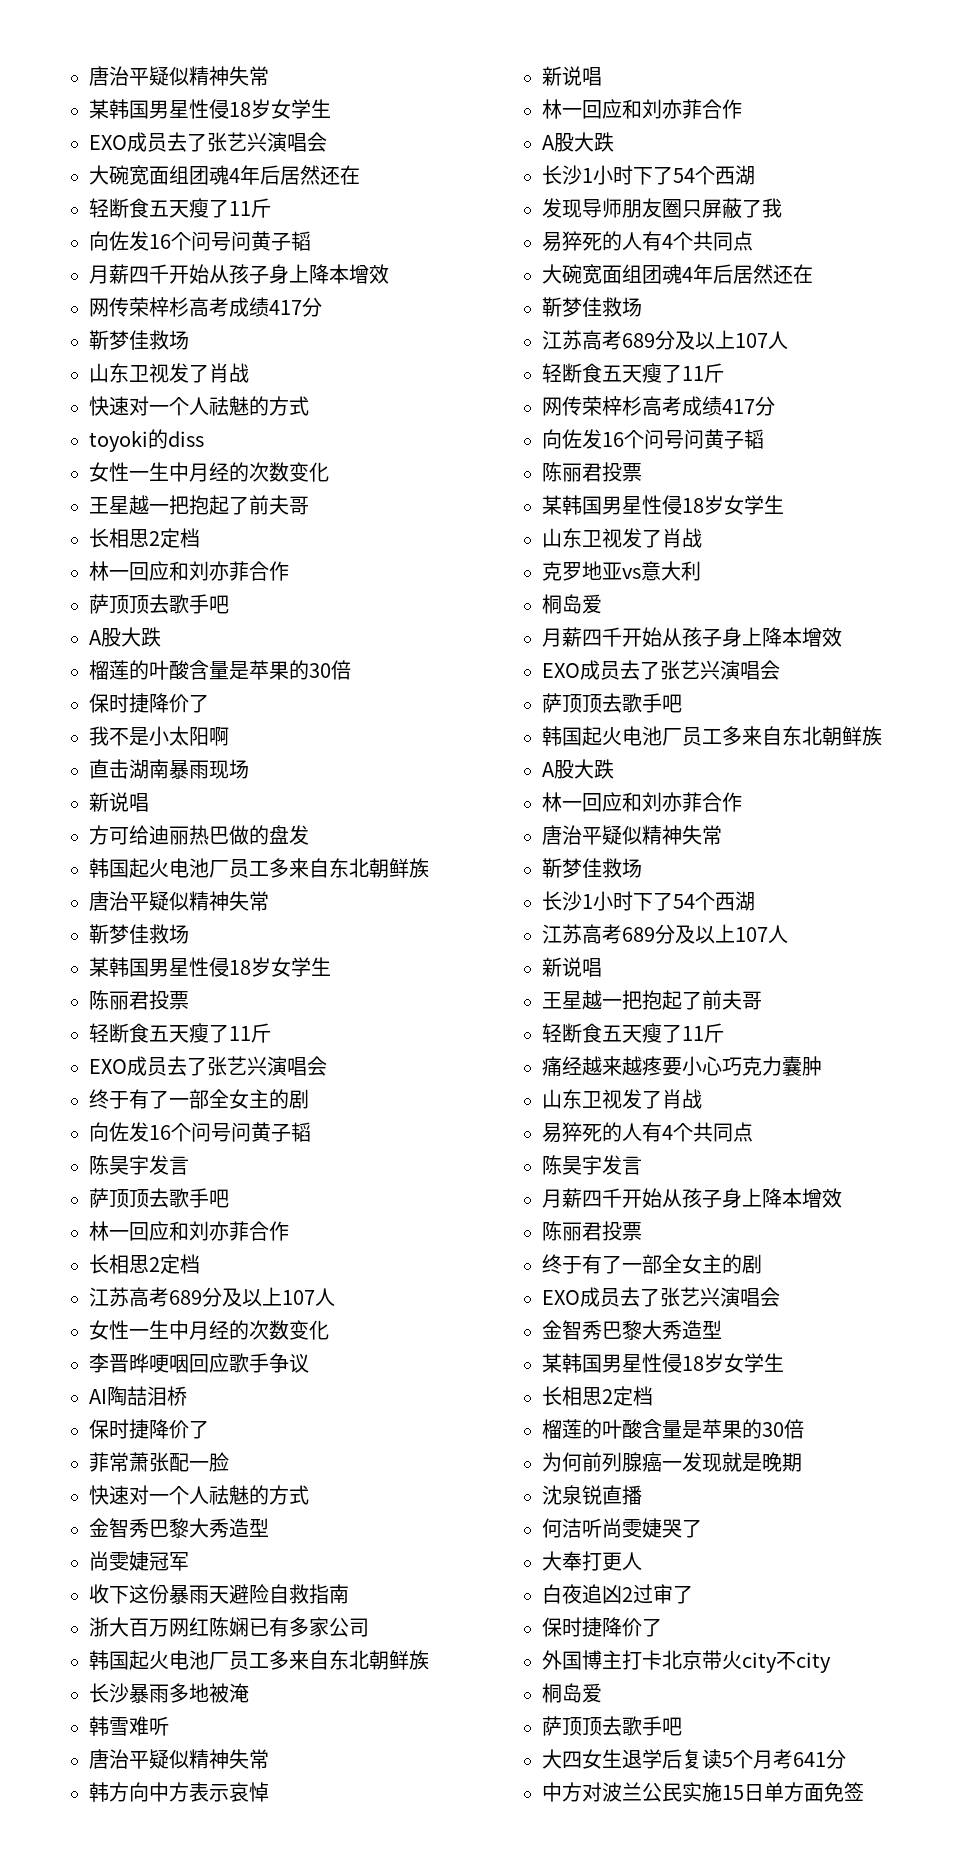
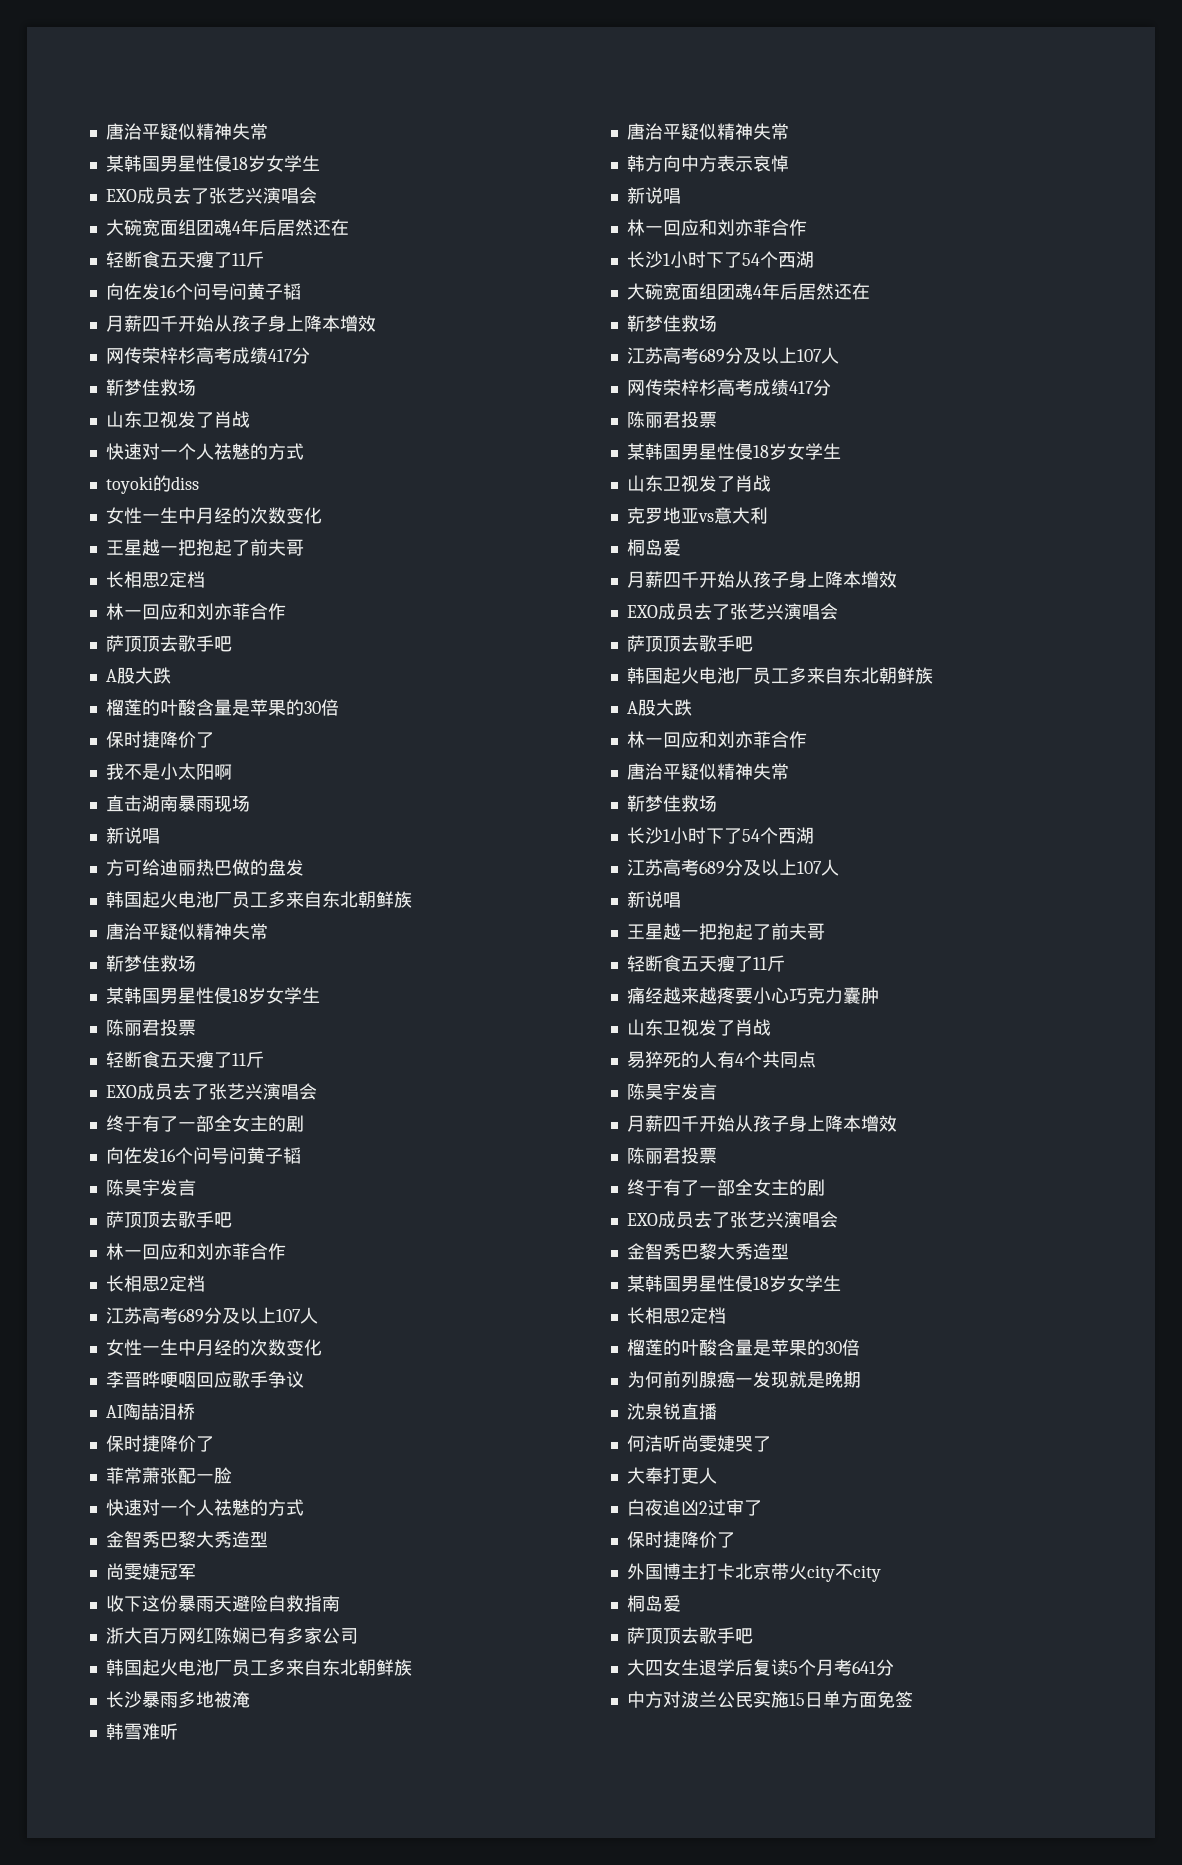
[542,132,614,152] [542,165,755,185] [542,198,782,219] [542,231,753,252] // A股大跌 // 长沙1小时下了54个西湖 // 发现导师朋友圈只屏蔽了我 // 易猝死的人有4个共同点 -> [626,251,814,268] // 长沙1小时下了54个西湖
[542,363,724,383] [542,396,775,416] [542,429,764,449] // 轻断食五天瘦了11斤 // 网传荣梓杉高考成绩417分 // 向佐发16个问号问黄子韬 -> [626,379,831,396] // 网传荣梓杉高考成绩417分

